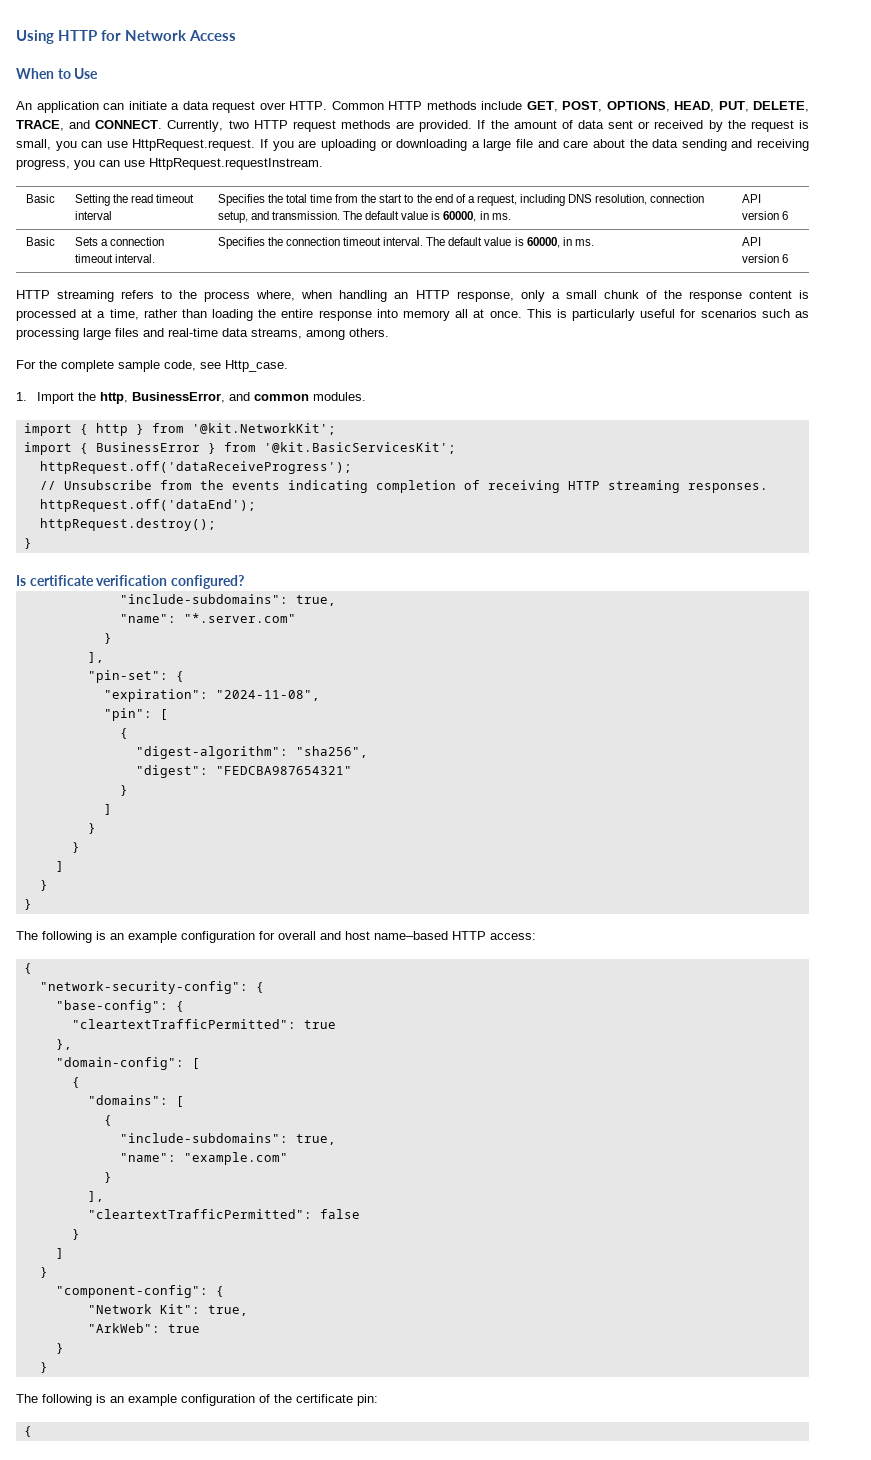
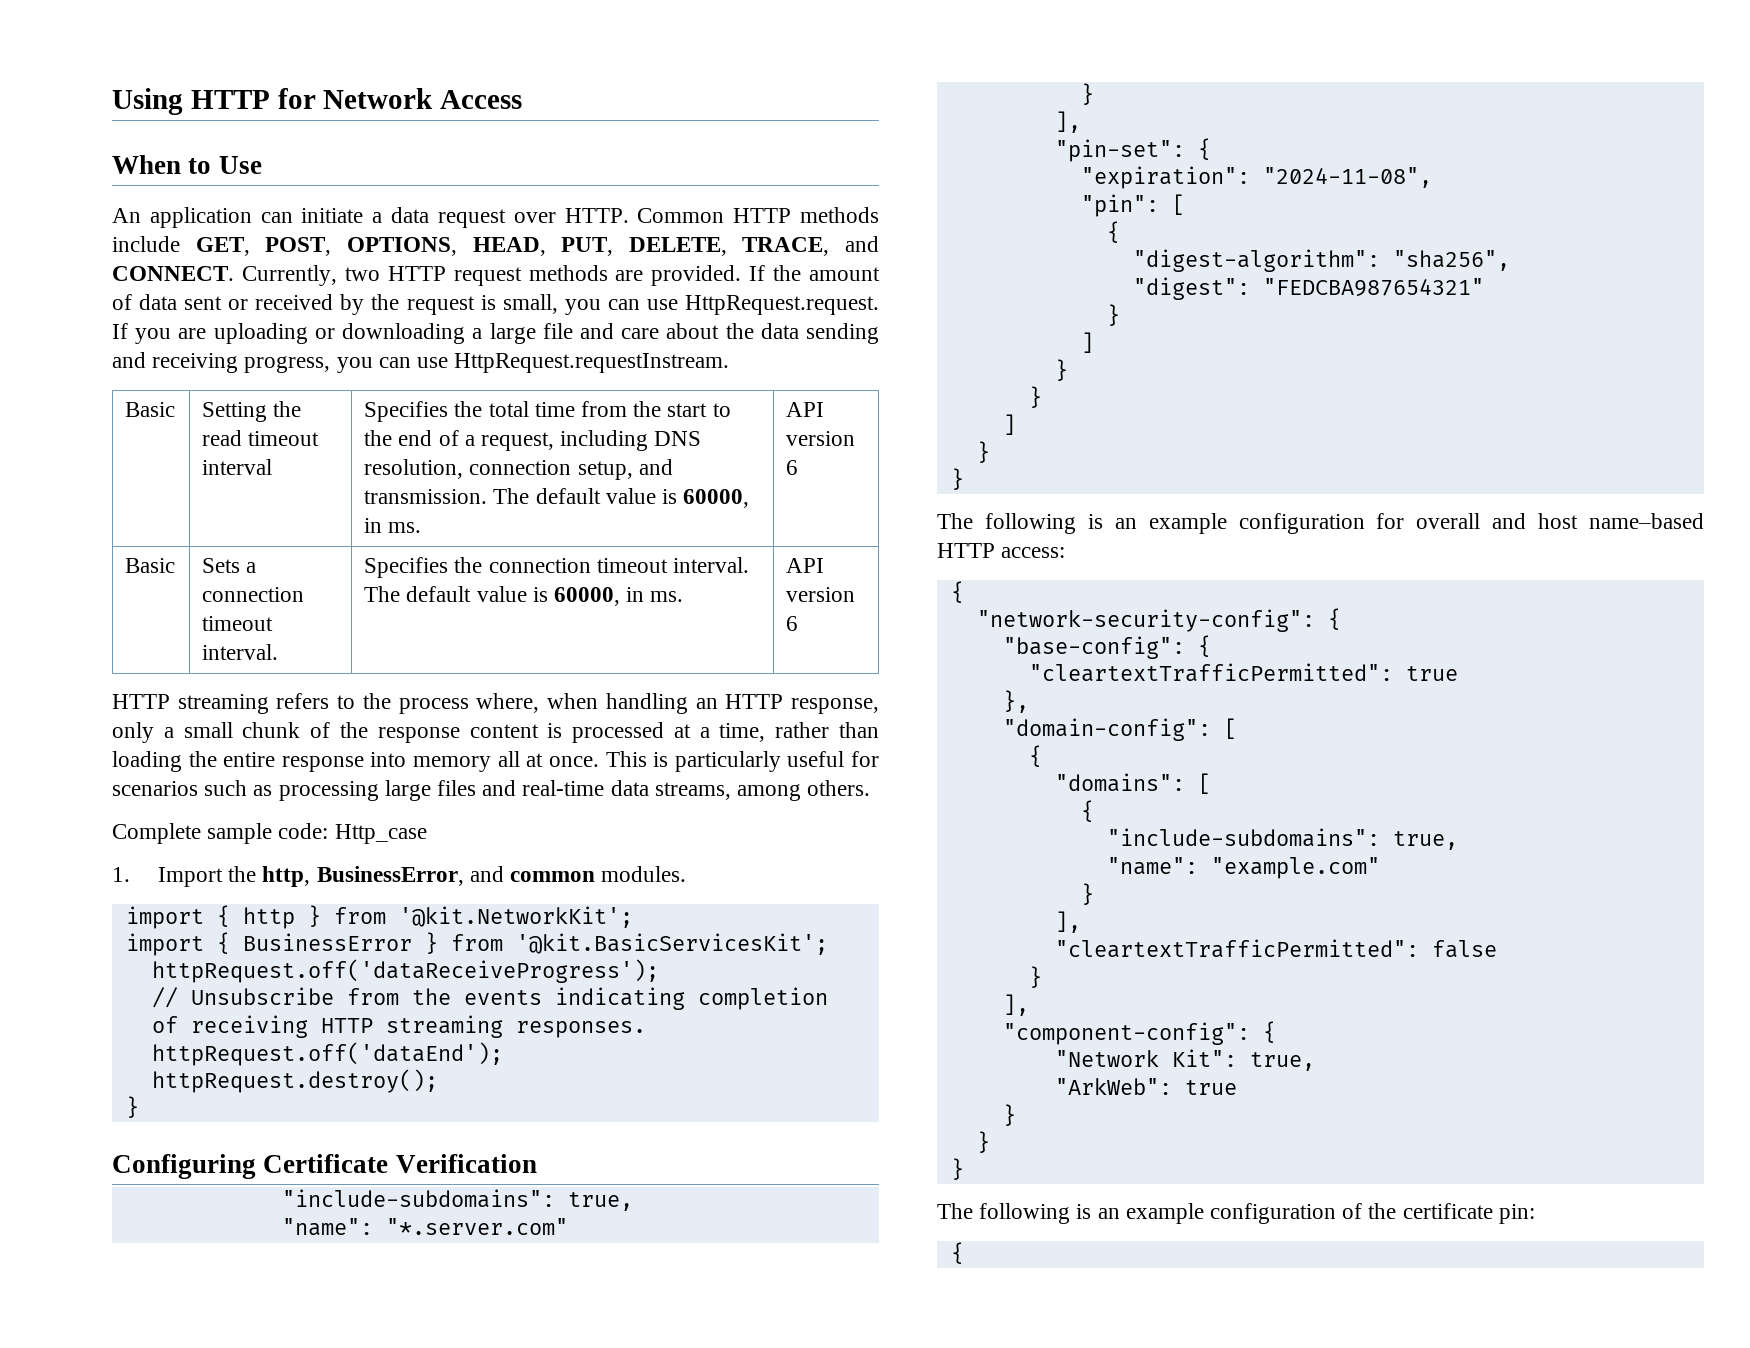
[16,360,288,372] For the complete sample code, see Http_case. -> [112,823,427,844] Complete sample code: Http_case
[16,575,244,589] Is certificate verification configured? -> [112,1154,537,1179] Configuring Certificate Verification
[55,1248,64,1259] [39,1267,48,1278] ] // } -> [1002,994,1029,1016] ],
(48, 1367) none -> [950,1158,964,1180] // }

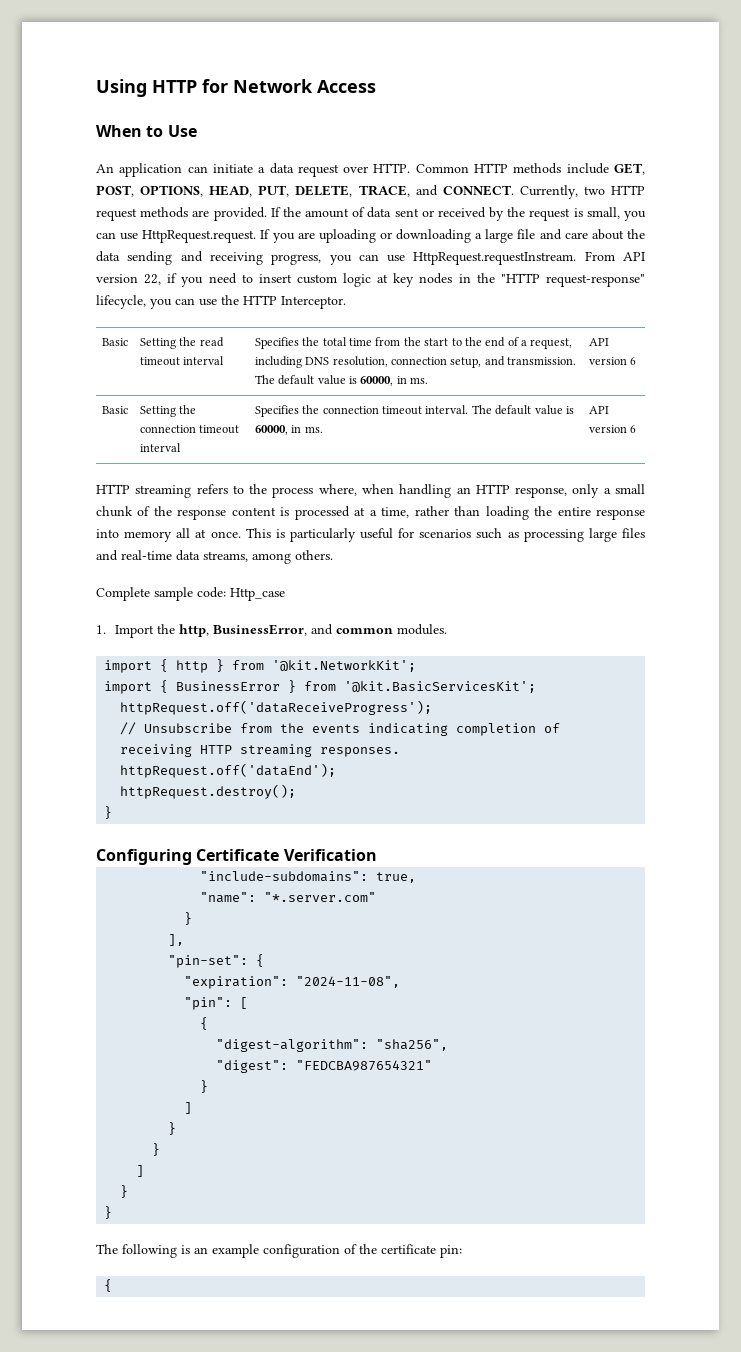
(730, 363) none -> [584,251,645,261] [96,273,645,287] [96,295,346,309] From API version 22, if you need to insert custom logic at key nodes in the "HTTP request-response" lifecycle, you can use the HTTP Interceptor.
[202,558,257,573] [202,587,305,602] [202,616,274,631] [202,644,279,660] Sets a connection timeout interval. -> [139,405,197,417] [139,425,240,434] [139,443,181,452] Setting the connection timeout interval
[937,513,1704,534] [937,543,1066,558] [950,581,964,603] [976,608,1341,632] [1002,635,1211,659] [1028,663,1458,682] [1002,690,1029,713] [1002,718,1237,741] [1028,745,1042,767] [1054,773,1211,794] [1080,800,1094,822] [1106,828,1458,850] [1106,857,1380,879] [1080,883,1094,905] [1054,911,1081,933] [1054,939,1497,958] [1028,966,1042,988] [1002,994,1029,1016] [1002,1021,1276,1045] [1054,1049,1315,1071] [1054,1078,1237,1095] [1002,1104,1016,1126] [976,1131,990,1153] [950,1158,964,1180] // The following is an example configuration for overall and host name–based HTTP access: // { // "network-security-config": { // "base-config": { // "cleartextTrafficPermitted": true // }, // "domain-config": [ // { // "domains": [ // { // "include-subdomains": true, // "name": "example.com" // } // ], // "cleartextTrafficPermitted": false // } // ], // "component-config": { // "Network Kit": true, // "ArkWeb": true // } // } // } -> (113, 1212) none

